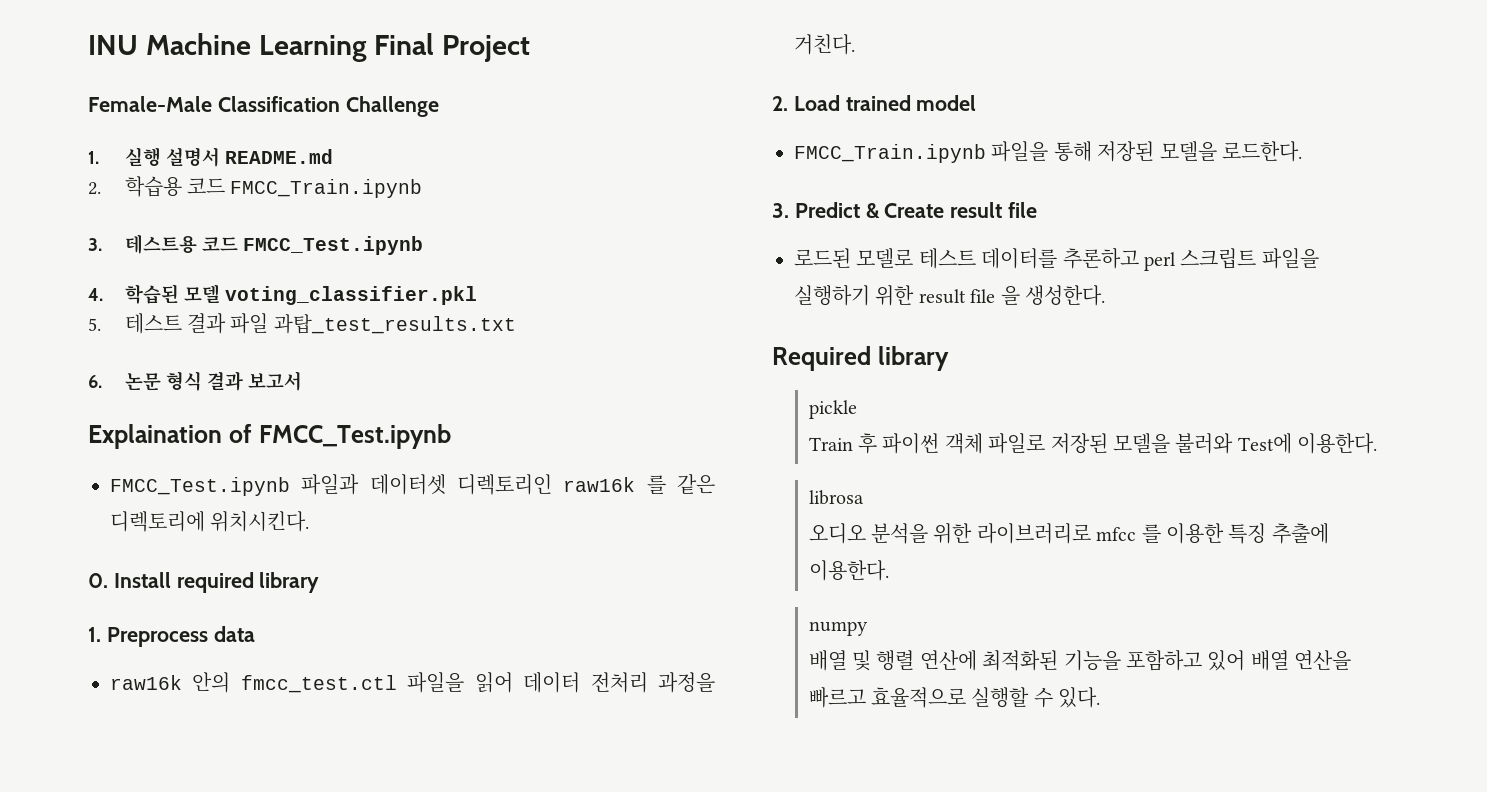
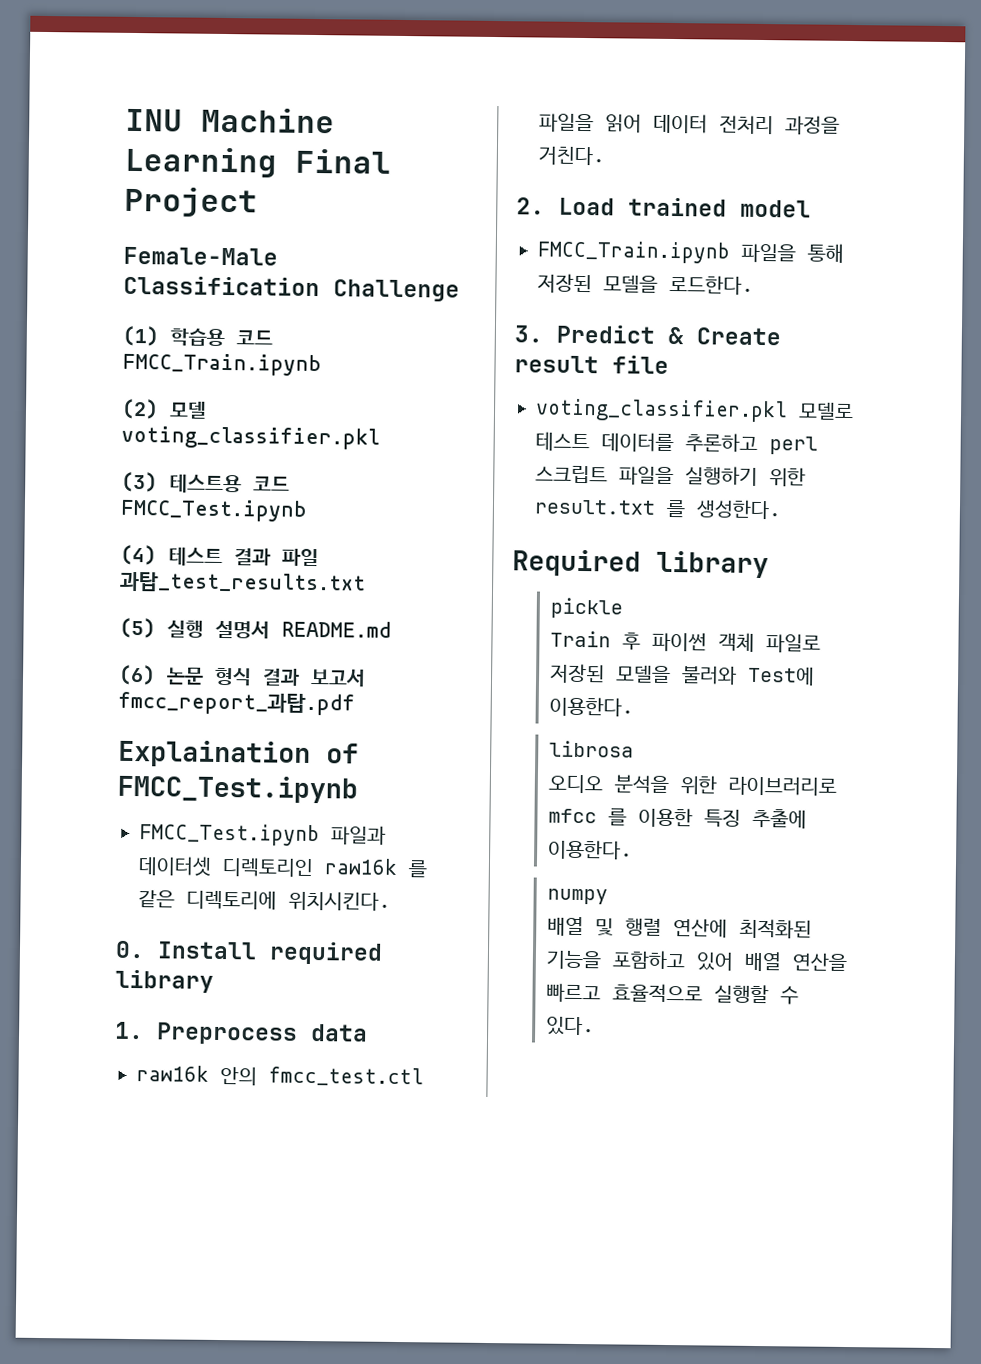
[88,147,333,167] [88,182,101,195] 1. 실행 설명서 README.md // 2. -> [122,325,159,347] (1)
[88,238,102,251] 3. -> [121,398,207,420] [121,425,380,450] [121,471,158,493] (2) 모델 voting_classifier.pkl // (3)
[88,284,477,305] [88,318,101,331] 4. 학습된 모델 voting_classifier.pkl // 5. -> [120,544,157,566] (4)
[88,375,102,388] 6. -> [119,617,392,639] [118,664,156,686] (5) 실행 설명서 README.md // (6)
(302, 381) none -> [118,691,355,716] fmcc_report_과탑.pdf
[794,248,851,268] 로드된 -> [535,398,788,423] voting_classifier.pkl
[918,286,1020,305] result file 을 -> [534,499,686,518] result.txt 를

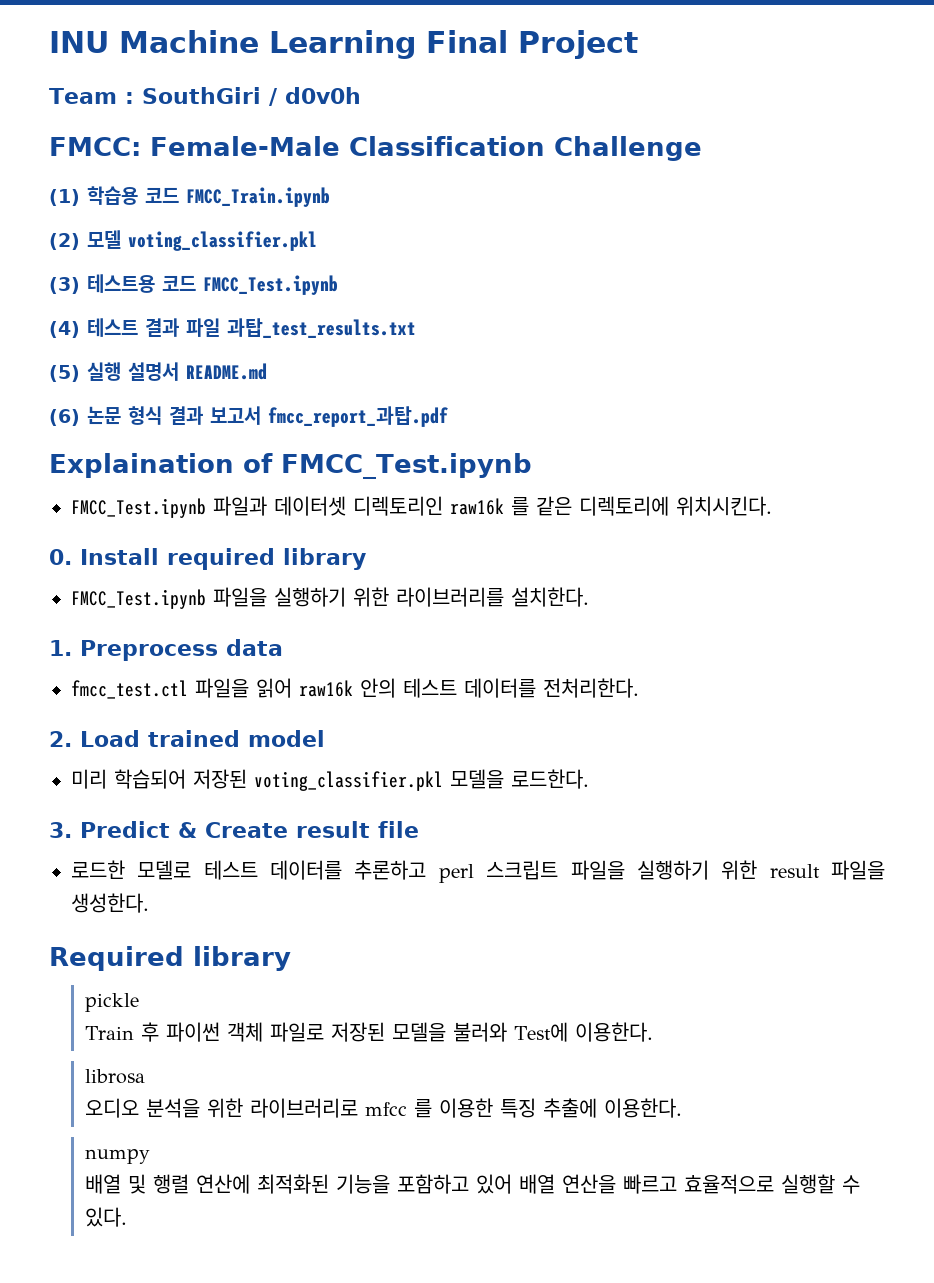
(258, 202) none -> [49,87,361,106] [49,137,141,156] Team : SouthGiri / d0v0h // FMCC:
(214, 981) none -> [71,587,589,609] // FMCC_Test.ipynb 파일을 실행하기 위한 라이브러리를 설치한다.
[136,1065,257,1086] raw16k 안의 -> (283, 647) none
[653,113,840,135] [538,146,605,166] 데이터 전처리 과정을 거친다. -> [299,678,639,698] raw16k 안의 테스트 데이터를 전처리한다.
[537,240,844,264] [537,273,592,294] FMCC_Train.ipynb 파일을 통해 저장된 -> [71,769,443,791] 미리 학습되어 저장된 voting_classifier.pkl
[535,398,788,423] voting_classifier.pkl -> [71,860,125,879] 로드한
[534,499,686,518] result.txt 를 -> [769,860,886,880] result 파일을

